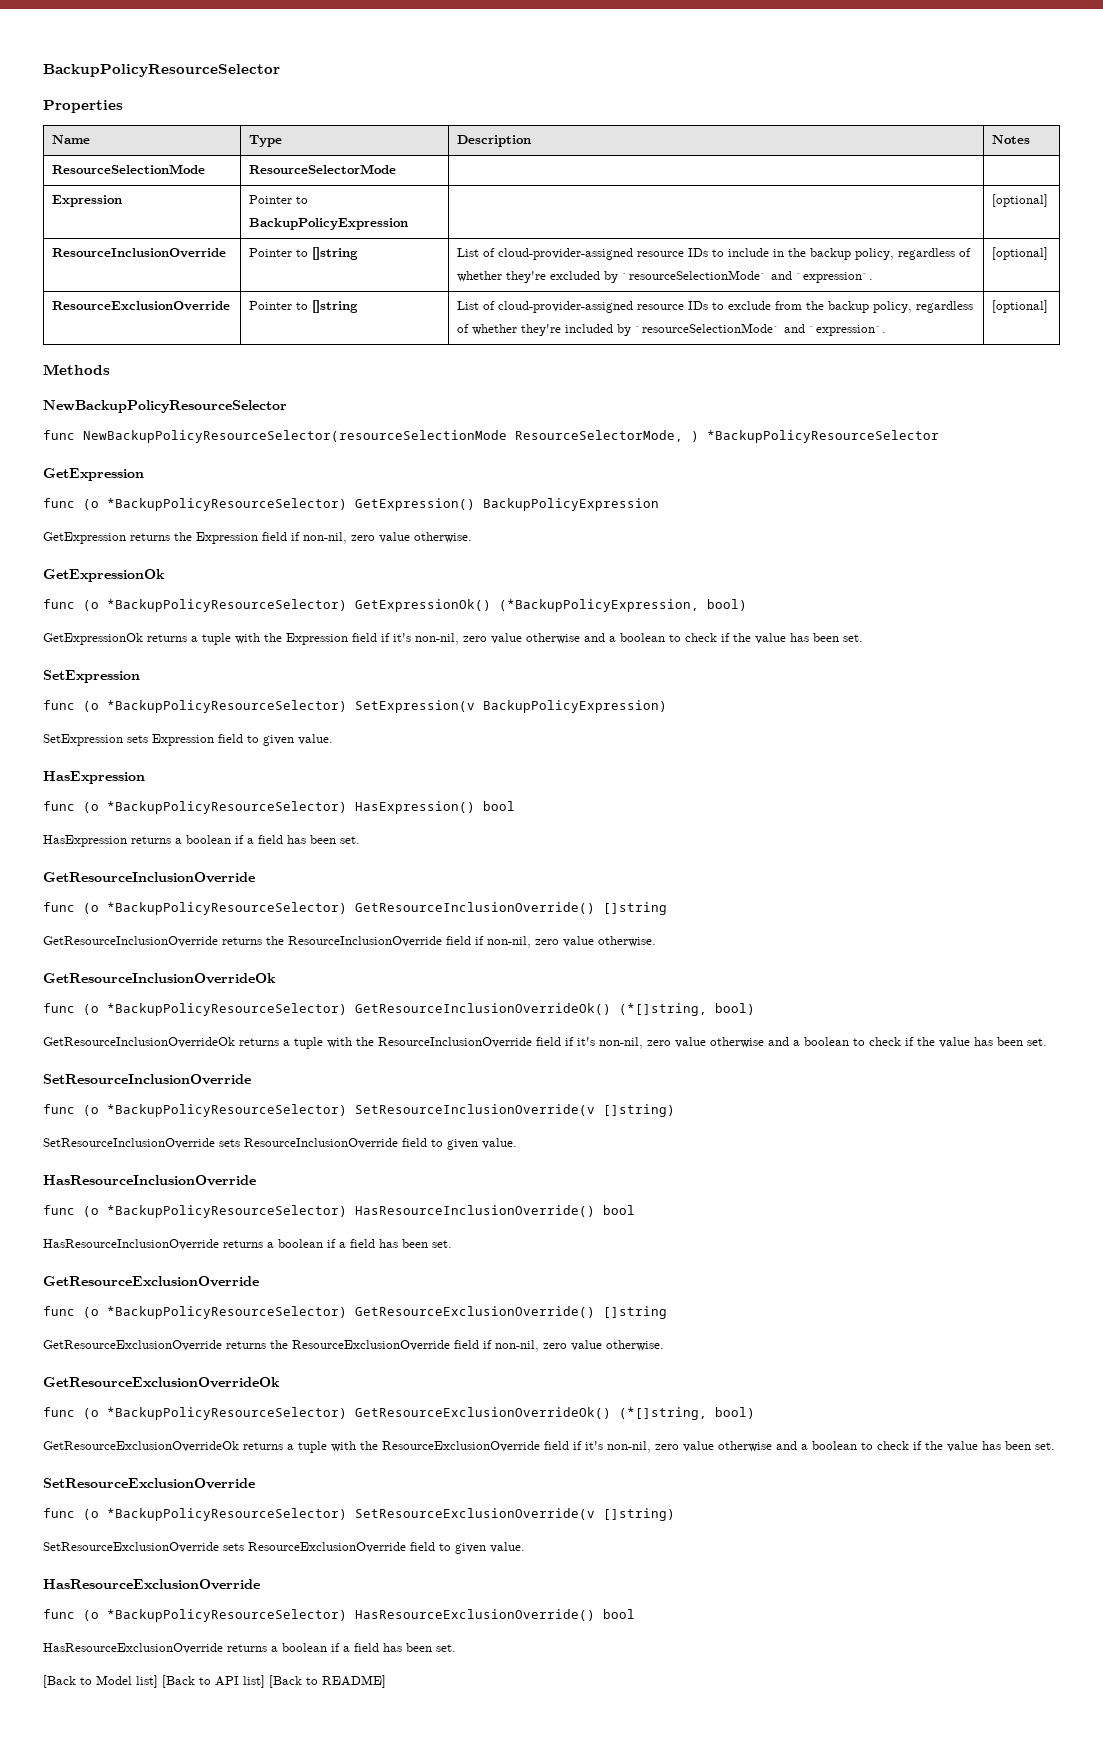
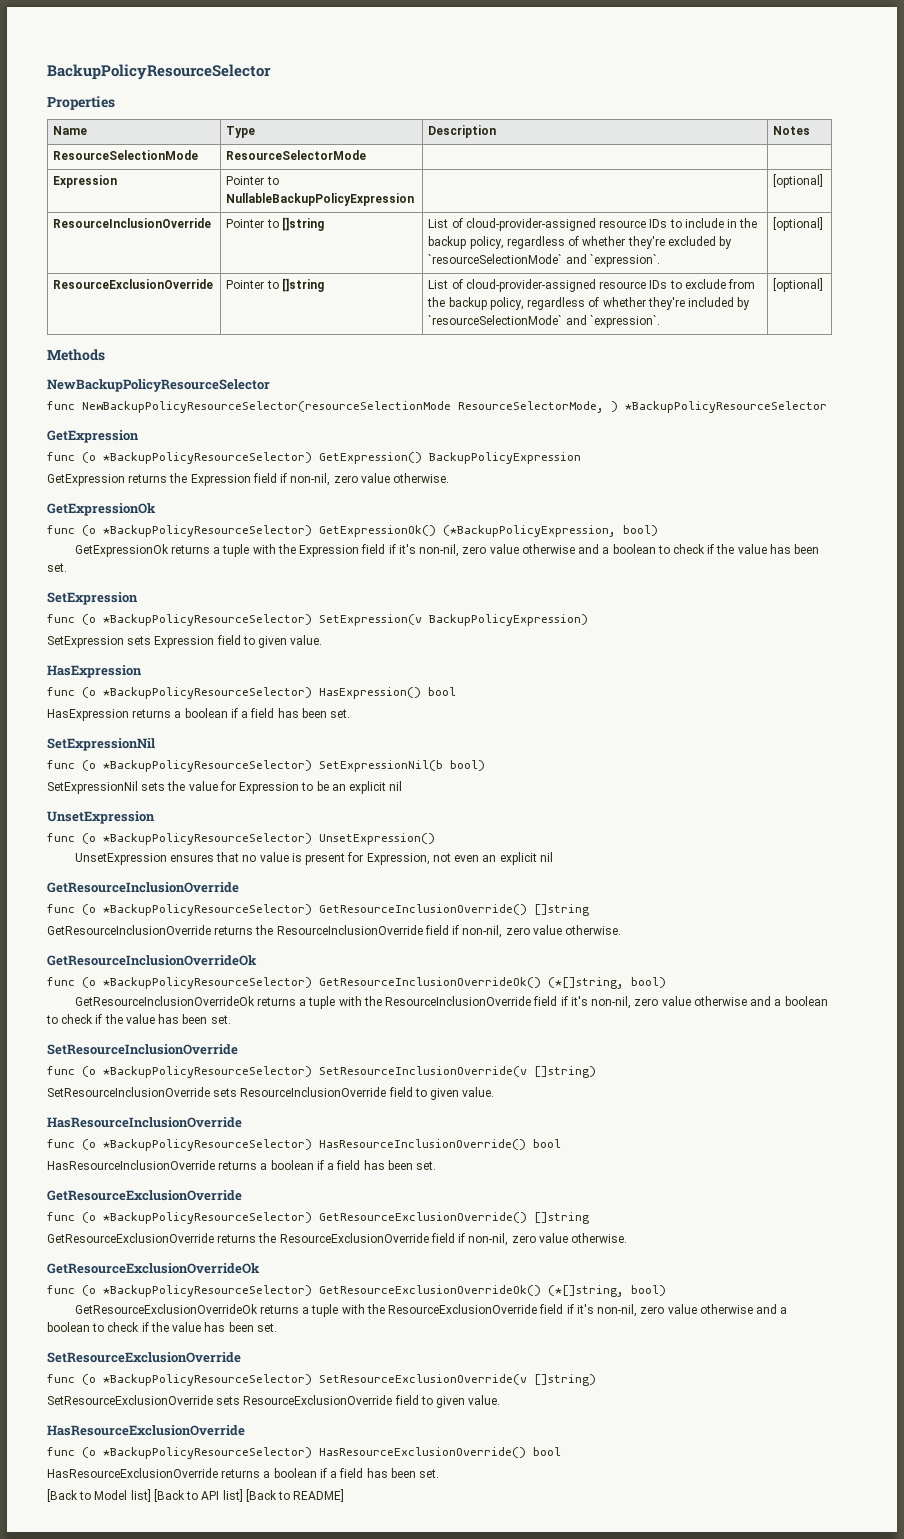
[249,218,409,230] BackupPolicyExpression -> [226,193,415,206] NullableBackupPolicyExpression
(360, 840) none -> [47,738,155,751] [47,760,485,772] [47,781,403,794] [47,811,155,824] [47,833,435,845] [74,852,553,865] // SetExpressionNil // func (o *BackupPolicyResourceSelector) SetExpressionNil(b bool) // SetExpressionNil sets the value for Expression to be an explicit nil // UnsetExpression // func (o *BackupPolicyResourceSelector) UnsetExpression() // UnsetExpression ensures that no value is present for Expression, not even an explicit nil

